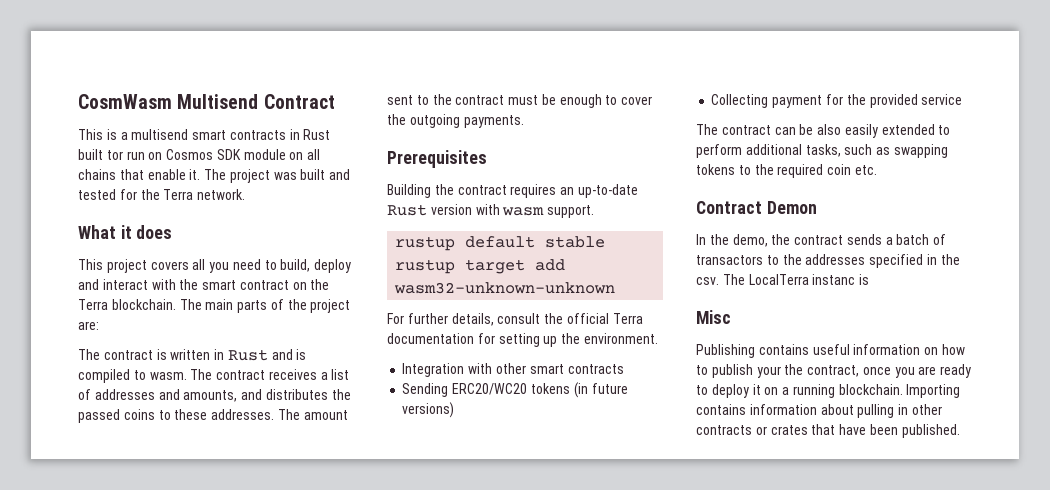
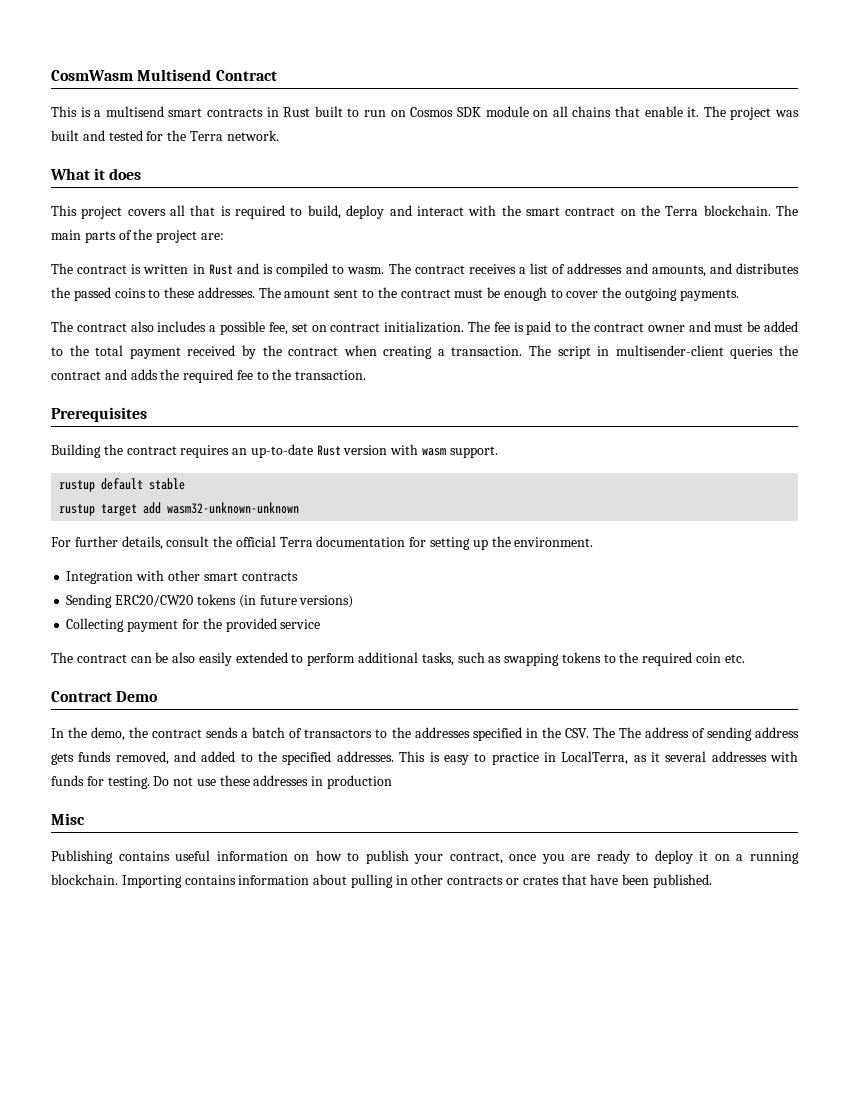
[106,150,123,160] tor -> [347,108,360,117] to
[209,259,261,273] you need -> [190,205,286,219] that is required
(524, 121) none -> [51,321,799,335] [51,345,798,359] [51,369,367,383] // The contract also includes a possible fee, set on contract initialization. The fee is paid to the contract owner and must be added to the total payment received by the contract when creating a transaction. The script in multisender-client queries the contract and adds the required fee to the transaction.
[452,383,528,395] ERC20/WC20 -> [115,595,194,607] ERC20/CW20
[766,201,817,214] Demon -> [116,691,159,702] Demo
[696,274,870,285] csv. The LocalTerra instanc is -> [564,727,799,741] [51,751,799,765] [51,775,393,789] CSV. The The address of sending address gets funds removed, and added to the specified addresses. This is easy to practice in LocalTerra, as it several addresses with funds for testing. Do not use these addresses in production
[784,364,804,375] the -> (444, 859) none

